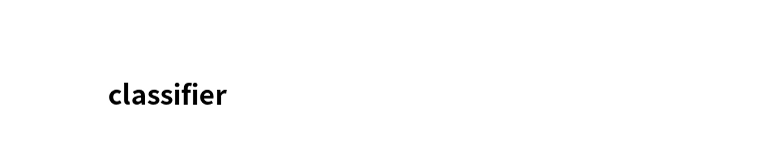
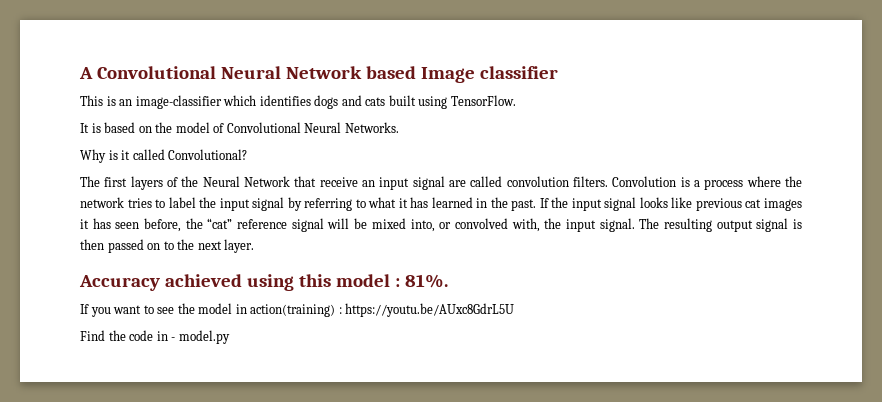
[107,82,227,105] classifier -> [79,66,558,83] [80,95,516,109] [80,122,399,133] [80,149,248,163] [80,176,802,190] [80,197,802,211] [80,218,802,232] [80,239,255,253] [79,274,448,291] [80,303,515,317] [80,330,230,344] A Convolutional Neural Network based Image classifier // This is an image-classifier which identifies dogs and cats built using TensorFlow. // It is based on the model of Convolutional Neural Networks. // Why is it called Convolutional? // The first layers of the Neural Network that receive an input signal are called convolution filters. Convolution is a process where the network tries to label the input signal by referring to what it has learned in the past. If the input signal looks like previous cat images it has seen before, the “cat” reference signal will be mixed into, or convolved with, the input signal. The resulting output signal is then passed on to the next layer. // Accuracy achieved using this model : 81%. // If you want to see the model in action(training) : https://youtu.be/AUxc8GdrL5U // Find the code in - model.py

